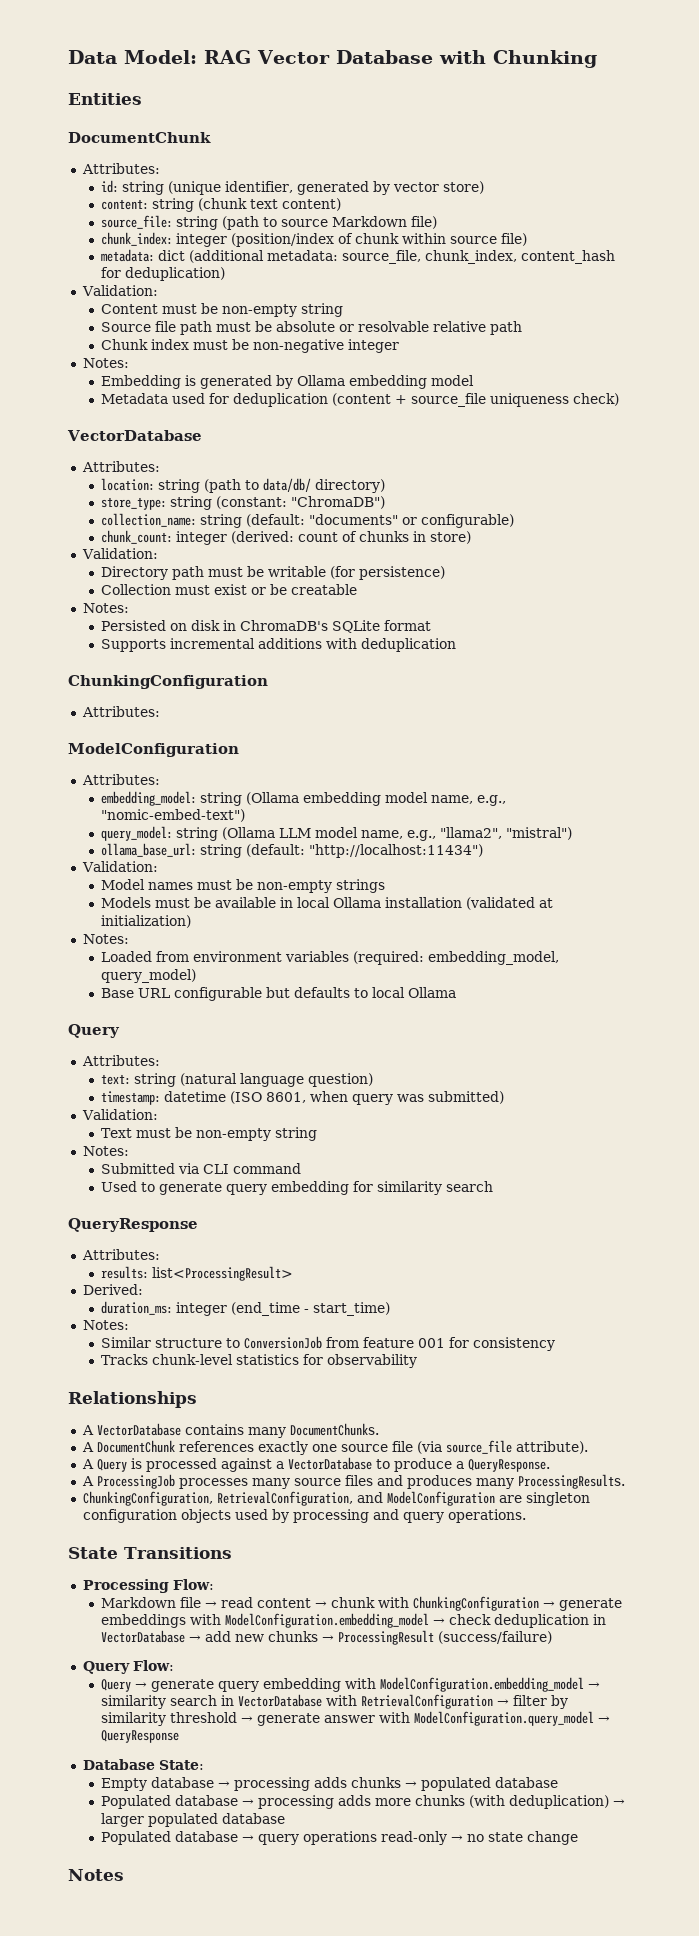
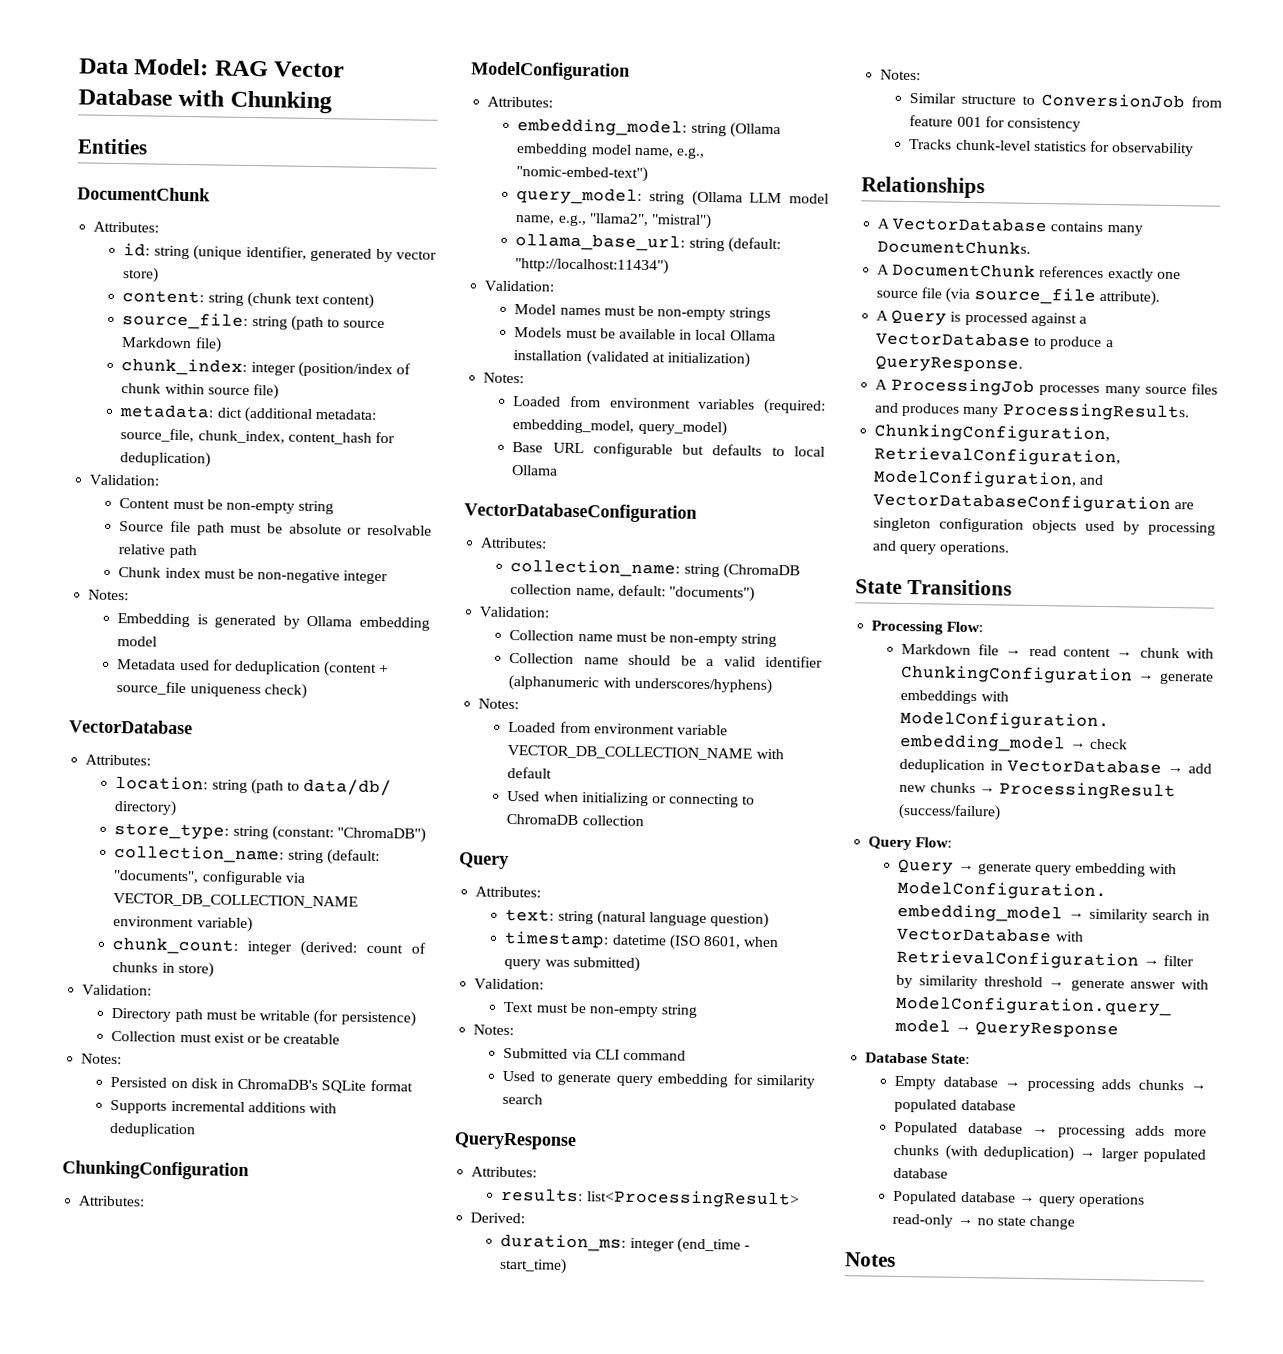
[309,514,515,528] "documents" or configurable) -> [113,870,305,886] [113,893,359,909] [113,916,253,933] "documents", configurable via VECTOR_DB_COLLECTION_NAME environment variable)
(457, 992) none -> [464,502,697,523] [480,537,548,549] [510,559,800,580] [510,583,755,602] [479,606,551,618] [509,629,778,648] [509,652,823,668] [508,674,772,694] [478,698,520,710] [508,721,728,736] [507,744,784,761] [507,766,553,779] [507,790,756,808] [506,813,644,827] // VectorDatabaseConfiguration // Attributes: // collection_name: string (ChromaDB collection name, default: "documents") // Validation: // Collection name must be non-empty string // Collection name should be a valid identifier (alphanumeric with underscores/hyphens) // Notes: // Loaded from environment variable VECTOR_DB_COLLECTION_NAME with default // Used when initializing or connecting to ChromaDB collection
[356,1491,495,1506] and ModelConfiguration -> [873,469,1105,489] [873,492,1172,514] ModelConfiguration, and VectorDatabaseConfiguration

